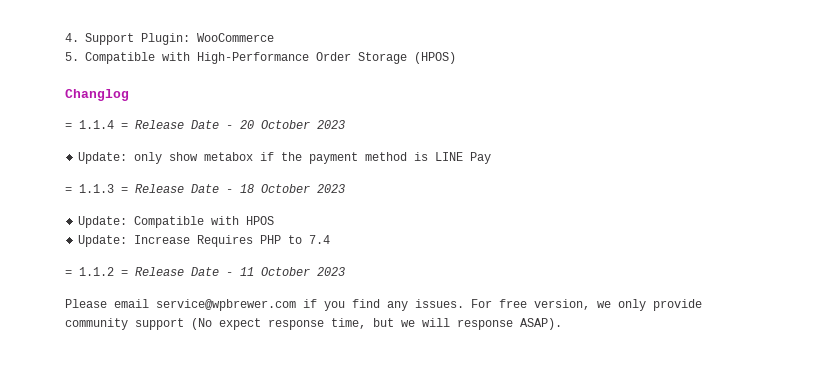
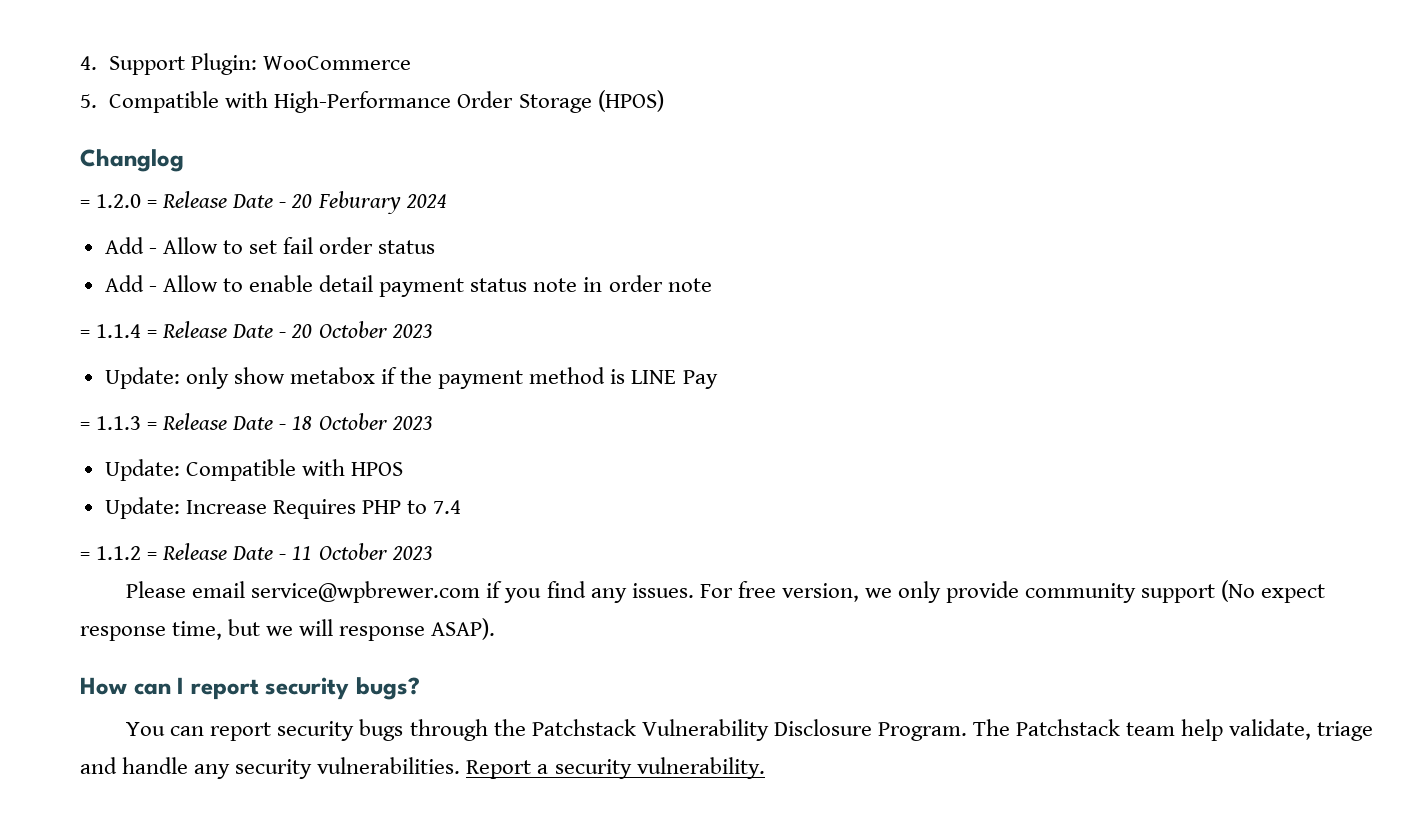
(129, 95) none -> [80,191,447,214] [104,237,436,254] [104,275,712,297] // = 1.2.0 = Release Date - 20 Feburary 2024 // Add - Allow to set fail order status // Add - Allow to enable detail payment status note in order note
(562, 324) none -> [80,677,421,700] [126,719,1374,741] [80,757,765,779] // How can I report security bugs? // You can report security bugs through the Patchstack Vulnerability Disclosure Program. The Patchstack team help validate, triage and handle any security vulnerabilities. Report a security vulnerability.

